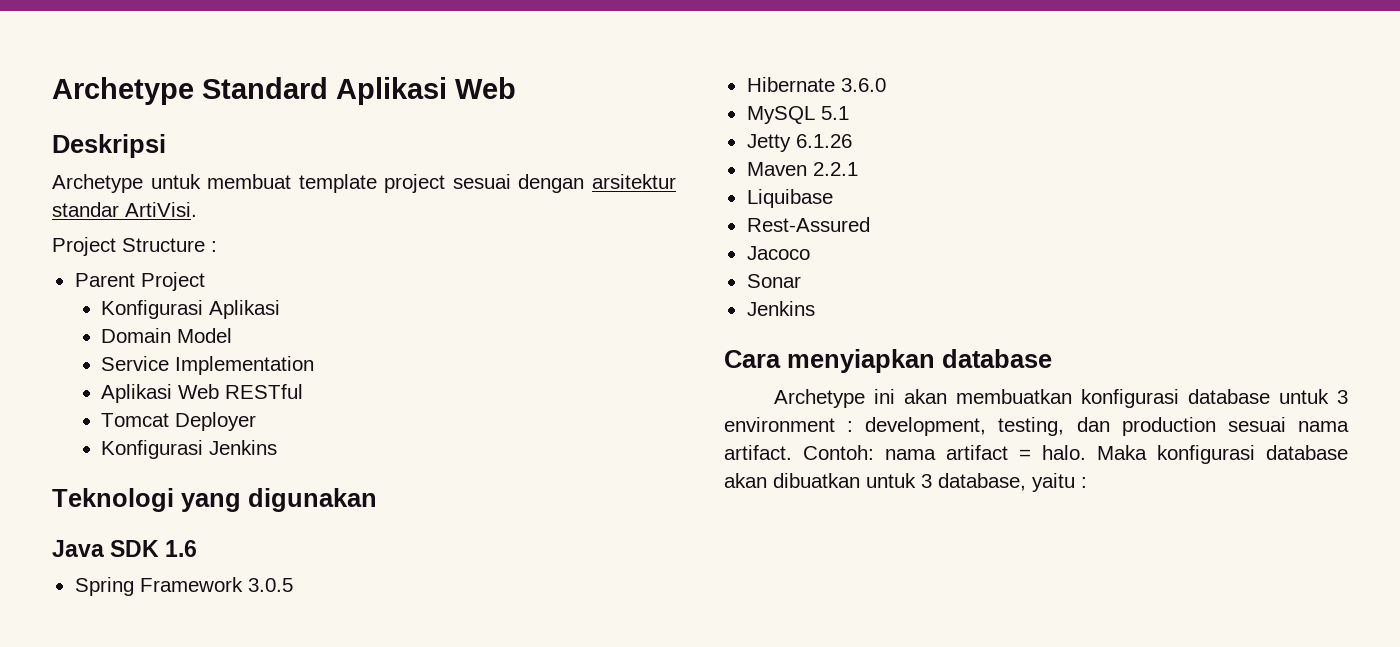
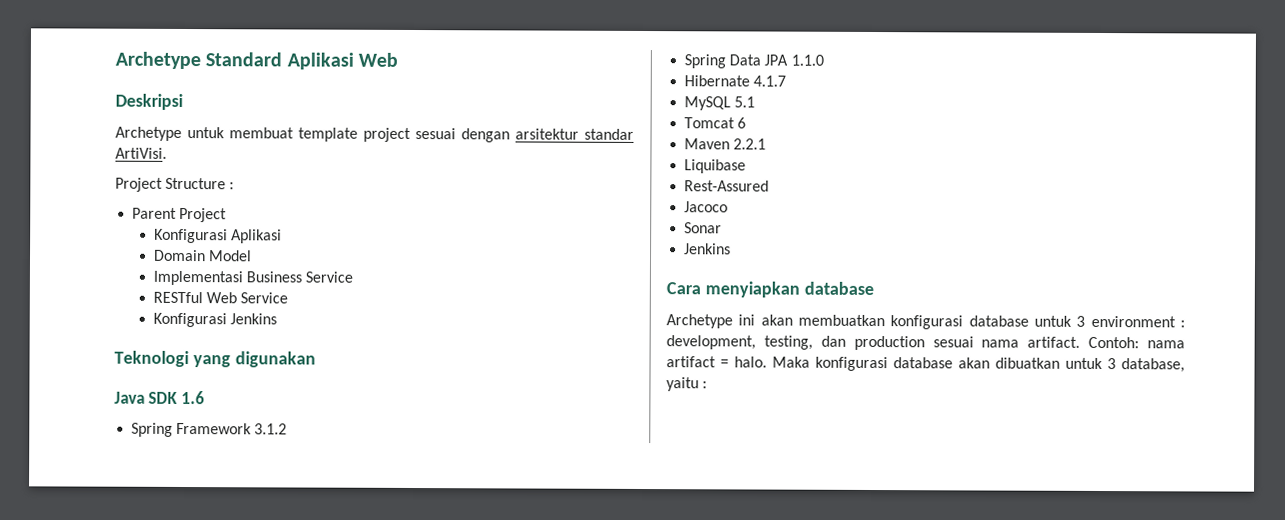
[101,356,315,375] [101,384,304,403] [101,412,257,431] Service Implementation // Aplikasi Web RESTful // Tomcat Deployer -> [152,270,353,286] [152,291,288,304] Implementasi Business Service // RESTful Web Service
[247,578,293,592] 3.0.5 -> [254,423,288,435] [684,54,824,69] 3.1.2 // Spring Data JPA 1.1.0
[840,78,886,92] 3.6.0 -> [753,75,787,87] 4.1.7
[746,134,852,152] Jetty 6.1.26 -> [684,117,747,129] Tomcat 6

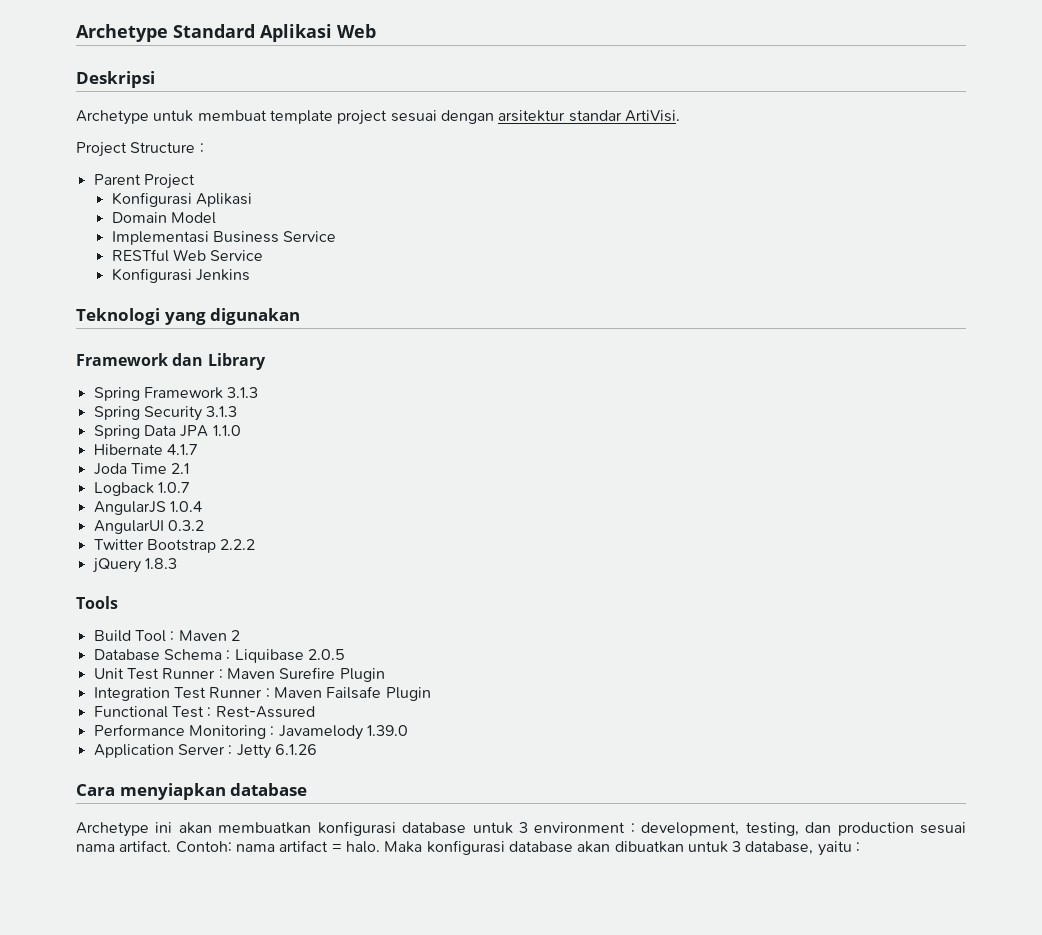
[114,390,205,405] Java SDK 1.6 -> [76,353,266,370] Framework dan Library
[254,423,288,435] 3.1.2 -> [227,387,259,398] [93,406,238,421] 3.1.3 // Spring Security 3.1.3
[684,96,756,111] [684,117,747,129] [684,138,767,150] [684,159,747,174] [684,180,770,192] [684,201,729,213] [684,222,723,234] [684,243,732,255] MySQL 5.1 // Tomcat 6 // Maven 2.2.1 // Liquibase // Rest-Assured // Jacoco // Sonar // Jenkins -> [93,463,190,475] [93,482,190,496] [93,501,202,515] [93,520,204,534] [93,539,256,553] [91,558,177,573] [76,596,118,609] [93,630,240,642] [93,649,345,663] [93,667,385,682] [93,686,431,701] [93,706,315,718] [93,724,408,740] [93,744,317,759] Joda Time 2.1 // Logback 1.0.7 // AngularJS 1.0.4 // AngularUI 0.3.2 // Twitter Bootstrap 2.2.2 // jQuery 1.8.3 // Tools // Build Tool : Maven 2 // Database Schema : Liquibase 2.0.5 // Unit Test Runner : Maven Surefire Plugin // Integration Test Runner : Maven Failsafe Plugin // Functional Test : Rest-Assured // Performance Monitoring : Javamelody 1.39.0 // Application Server : Jetty 6.1.26

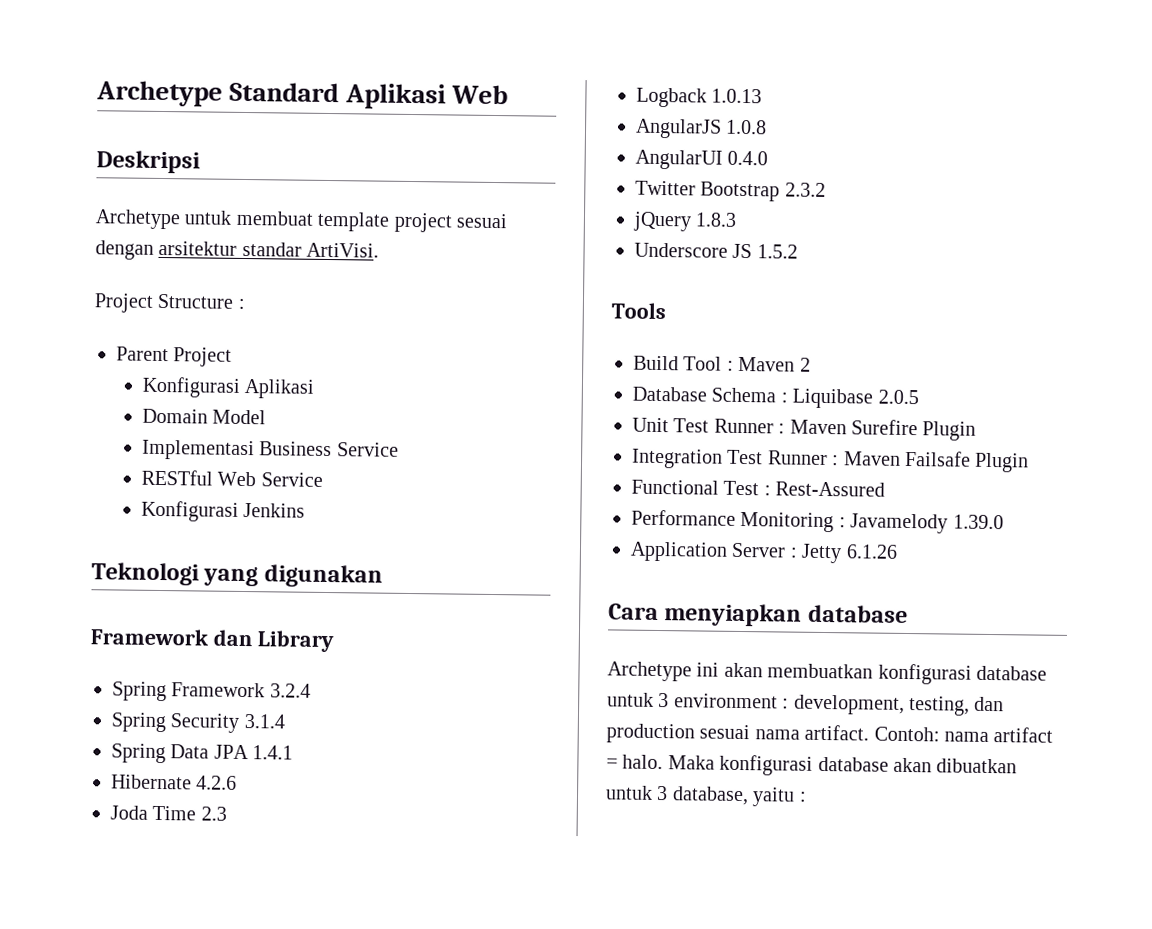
[227,387,259,398] 3.1.3 -> [269,683,311,698] 3.2.4
[206,406,238,417] 3.1.3 -> [243,714,285,729] 3.1.4
[212,425,241,436] 1.1.0 -> [252,745,294,760] 1.4.1
[166,444,198,455] 4.1.7 -> [196,775,238,790] 4.2.6
[171,463,190,474] 2.1 -> [200,806,227,821] 2.3
[157,482,190,493] 1.0.7 -> [711,88,763,104] 1.0.13
[169,501,202,512] 1.0.4 -> [725,119,768,135] 1.0.8
[167,520,204,531] 0.3.2 -> [727,150,769,166] 0.4.0
[220,539,256,550] 2.2.2 -> [784,182,826,197] 2.3.2
(177, 563) none -> [634,242,798,259] // Underscore JS 1.5.2

